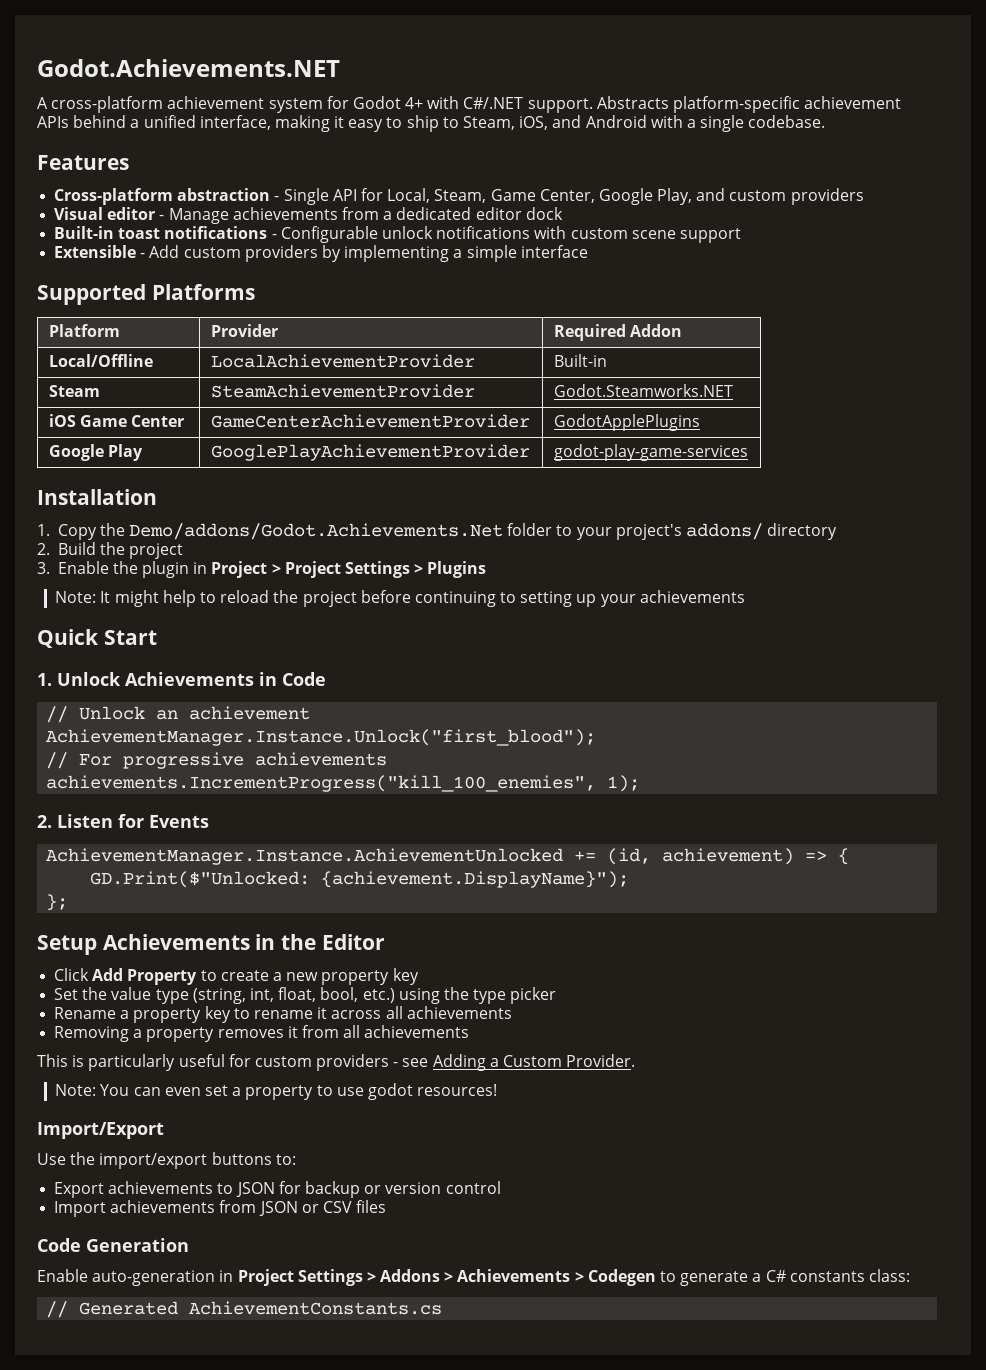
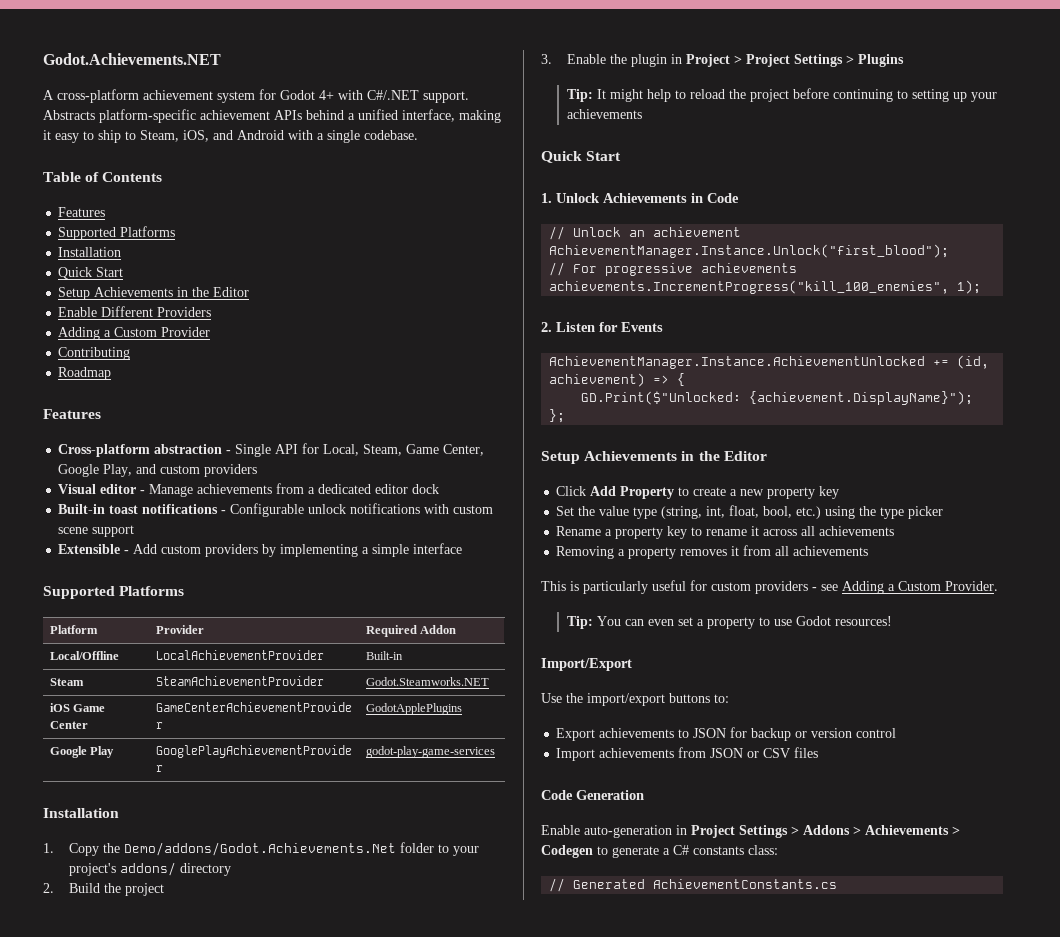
(826, 121) none -> [43,172,163,182] [58,207,106,217] [58,226,176,240] [58,247,122,257] [58,267,124,279] [58,287,250,300] [58,306,212,317] [58,327,211,340] [58,347,131,360] [58,367,112,380] // Table of Contents // Features // Supported Platforms // Installation // Quick Start // Setup Achievements in the Editor // Enable Different Providers // Adding a Custom Provider // Contributing // Roadmap
[55,591,97,603] Note: -> [567,89,594,102] Tip:
[55,1084,97,1096] Note: -> [567,616,594,629] Tip:
[367,1083,413,1100] godot -> [796,616,832,626] Godot

